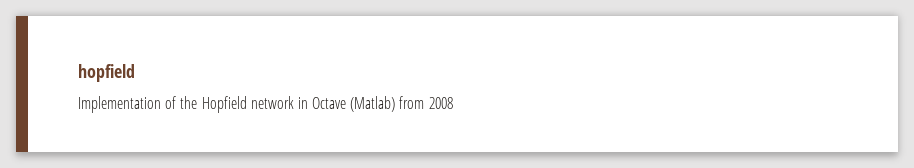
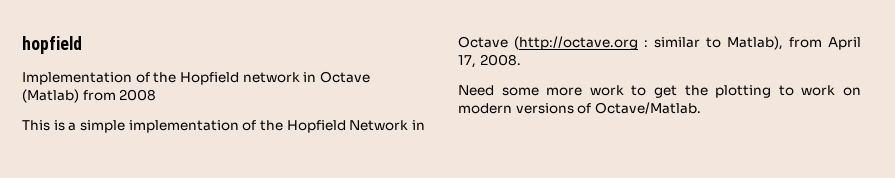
(453, 103) none -> [22,120,426,133] [458,36,861,50] [458,54,521,68] [458,85,861,98] [458,102,701,114] // This is a simple implementation of the Hopfield Network in Octave (http://octave.org : similar to Matlab), from April 17, 2008. // Need some more work to get the plotting to work on modern versions of Octave/Matlab.

